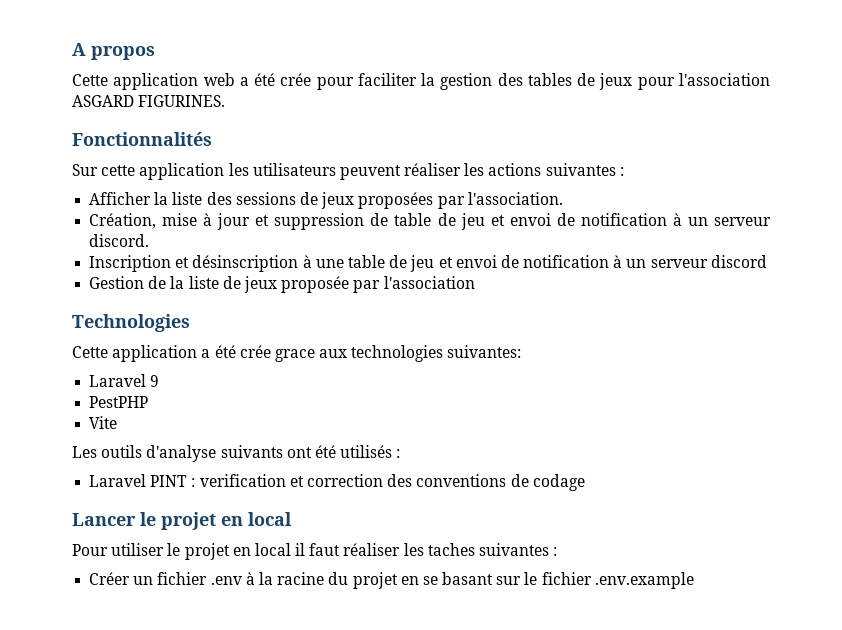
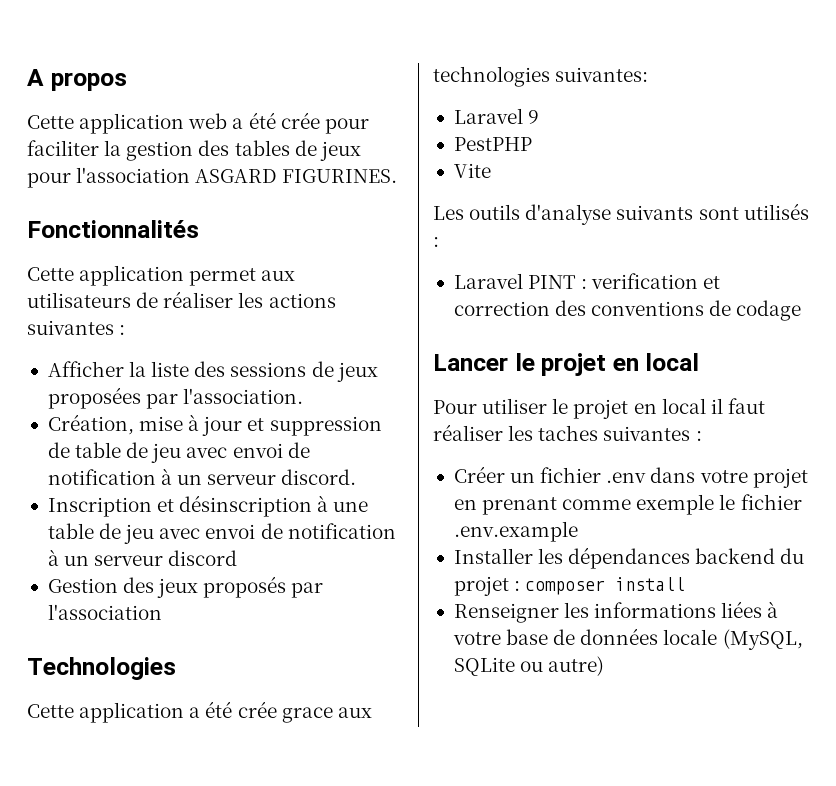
[72,163,401,180] Sur cette application les utilisateurs peuvent -> [27,265,296,286] [27,292,159,308] Cette application permet aux utilisateurs de
[490,215,505,226] et -> [186,447,228,458] avec
[438,257,453,268] et -> [159,528,201,539] avec
[148,276,350,293] de la liste de jeux proposée -> [123,576,287,598] des jeux proposés
[286,445,336,458] ont été -> [698,207,739,220] sont
[245,572,694,589] à la racine du projet en se basant sur le fichier .env.example -> [650,467,808,488] [453,494,802,515] [453,521,578,542] [453,547,805,569] [453,576,686,596] [453,601,779,623] [452,628,803,650] [453,656,605,676] dans votre projet en prenant comme exemple le fichier .env.example // Installer les dépendances backend du projet : composer install // Renseigner les informations liées à votre base de données locale (MySQL, SQLite ou autre)

